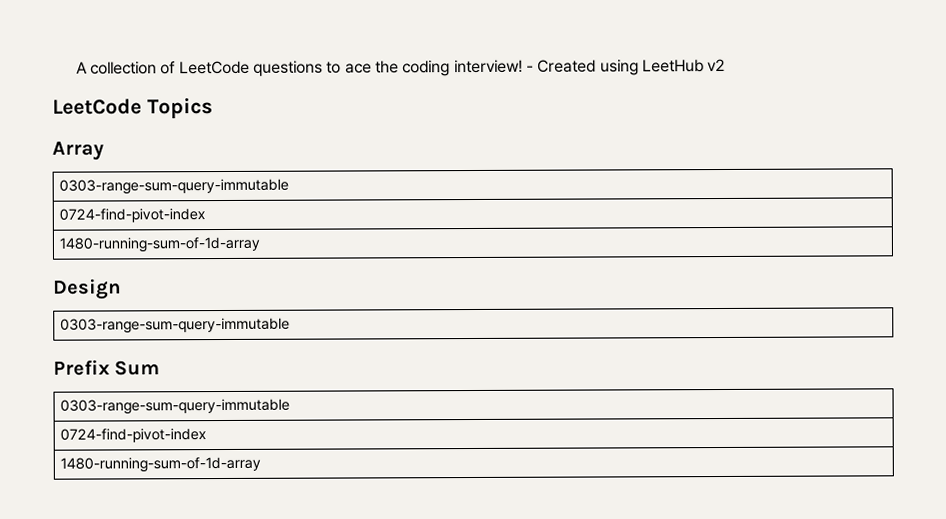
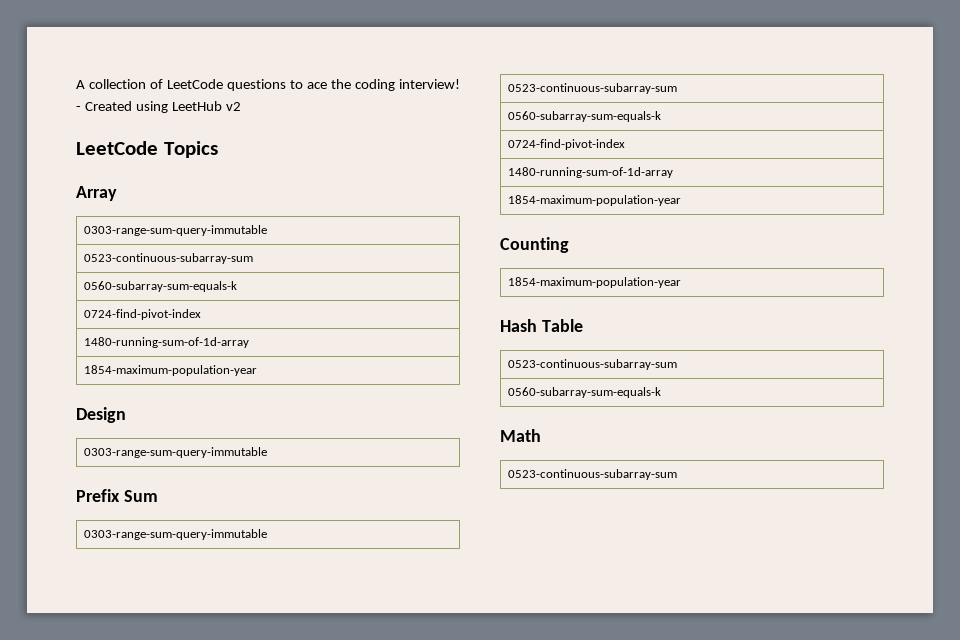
[58,208,205,223] [58,236,260,253] // 0724-find-pivot-index // 1480-running-sum-of-1d-array -> [84,253,254,264] [84,281,238,292] [84,309,202,320] [84,337,250,348] [84,365,258,376] // 0523-continuous-subarray-sum // 0560-subarray-sum-equals-k // 0724-find-pivot-index // 1480-running-sum-of-1d-array // 1854-maximum-population-year
[59,428,206,443] [59,456,261,473] // 0724-find-pivot-index // 1480-running-sum-of-1d-array -> [508,83,678,94] [508,111,662,122] [508,139,626,150] [508,167,674,178] [508,195,682,206] [500,237,569,253] [508,277,682,288] [500,319,583,332] [508,359,678,370] [508,387,662,398] [500,429,541,442] [508,469,678,480] // 0523-continuous-subarray-sum // 0560-subarray-sum-equals-k // 0724-find-pivot-index // 1480-running-sum-of-1d-array // 1854-maximum-population-year // Counting // 1854-maximum-population-year // Hash Table // 0523-continuous-subarray-sum // 0560-subarray-sum-equals-k // Math // 0523-continuous-subarray-sum

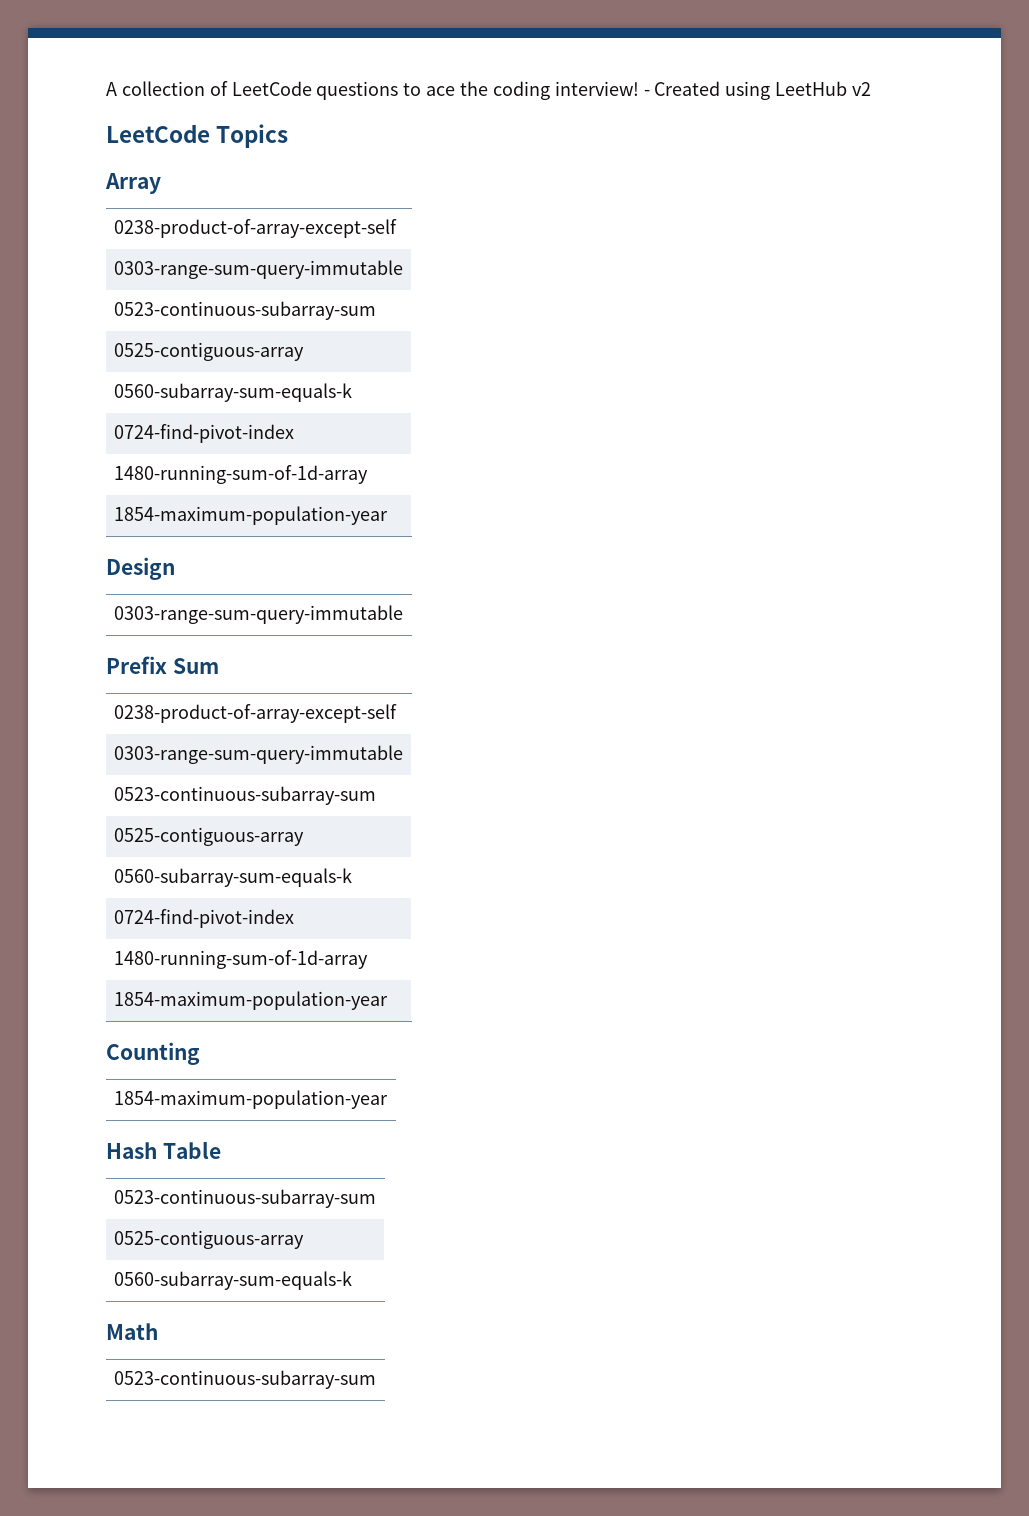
[84,225,268,236] [84,253,254,264] // 0303-range-sum-query-immutable // 0523-continuous-subarray-sum -> [113,219,397,238] [113,260,403,279] [113,301,376,320] [113,342,304,361] // 0238-product-of-array-except-self // 0303-range-sum-query-immutable // 0523-continuous-subarray-sum // 0525-contiguous-array
[84,529,268,540] [508,83,678,94] // 0303-range-sum-query-immutable // 0523-continuous-subarray-sum -> [113,704,397,723] [113,745,403,764] [113,786,376,805] [113,827,304,846] // 0238-product-of-array-except-self // 0303-range-sum-query-immutable // 0523-continuous-subarray-sum // 0525-contiguous-array
(678, 364) none -> [113,1230,304,1249] // 0525-contiguous-array

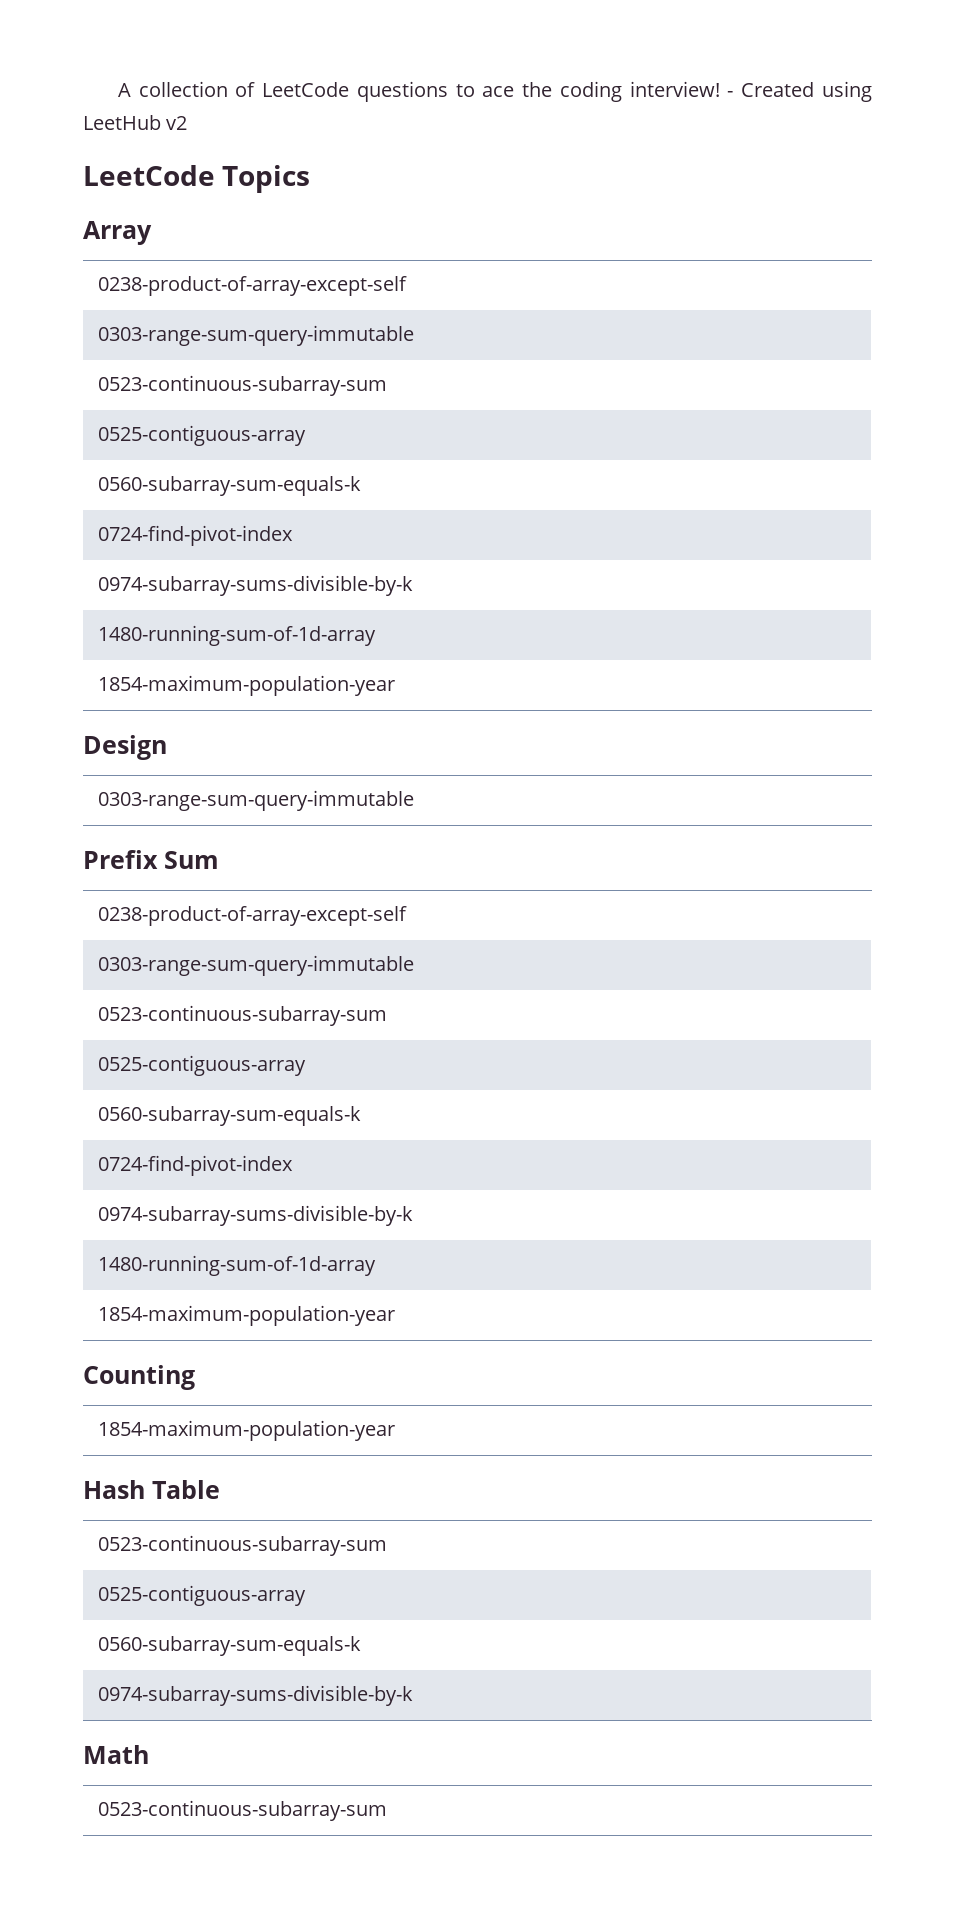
(294, 433) none -> [97,575,413,596] // 0974-subarray-sums-divisible-by-k
(294, 918) none -> [97,1205,413,1226] // 0974-subarray-sums-divisible-by-k
(352, 1280) none -> [97,1685,413,1706] // 0974-subarray-sums-divisible-by-k

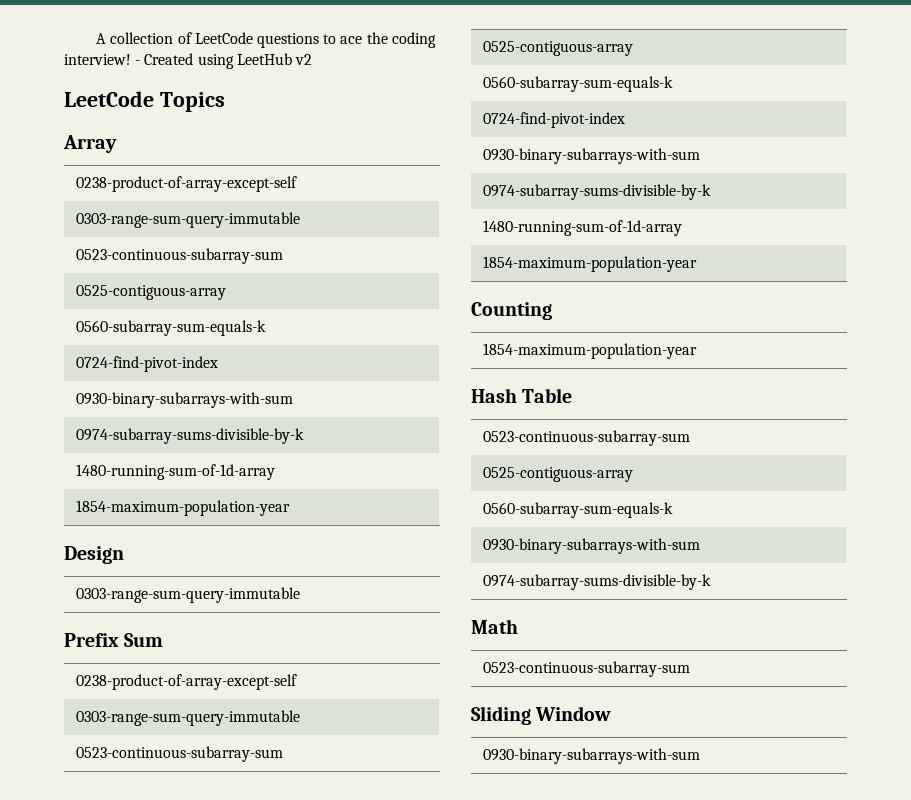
(293, 535) none -> [75,392,293,408] // 0930-binary-subarrays-with-sum
(293, 1165) none -> [482,148,700,164] // 0930-binary-subarrays-with-sum
(361, 1646) none -> [482,538,700,554] // 0930-binary-subarrays-with-sum
(387, 1810) none -> [471,706,612,725] [482,748,700,764] // Sliding Window // 0930-binary-subarrays-with-sum

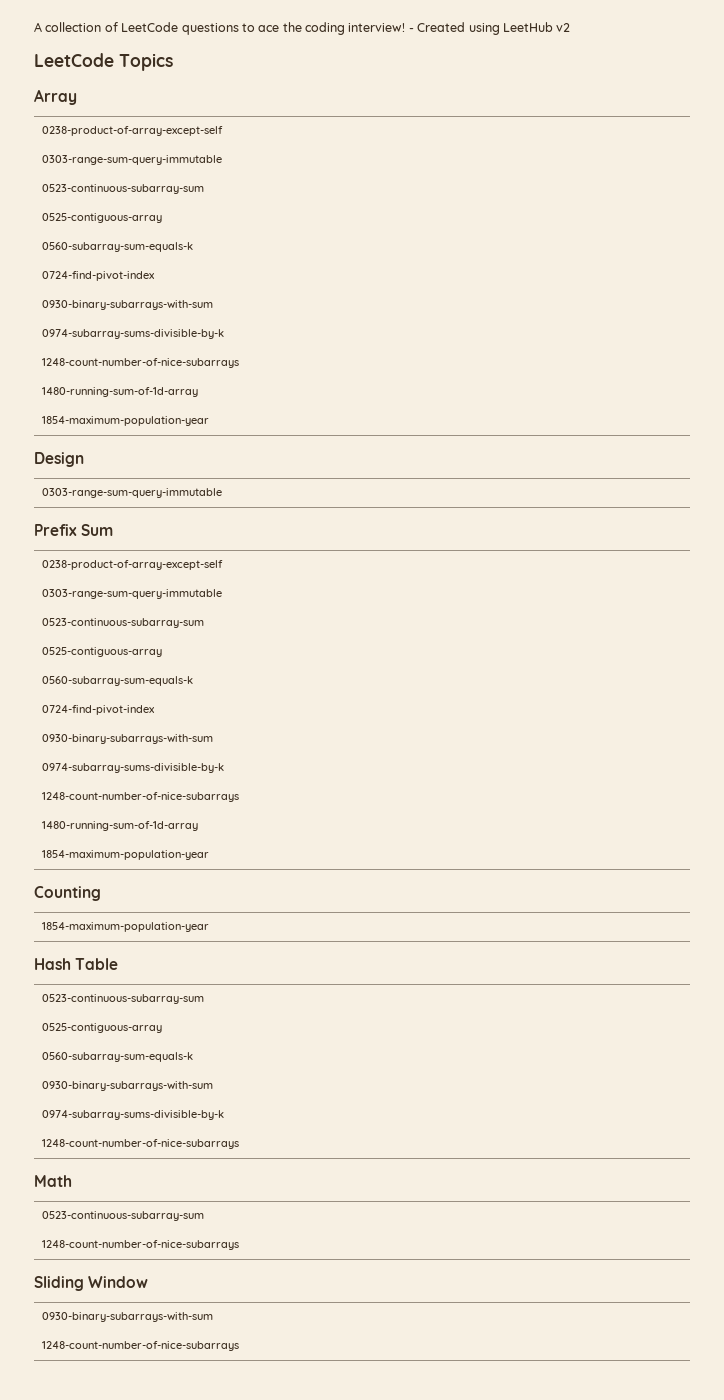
(304, 436) none -> [41,358,239,368] // 1248-count-number-of-nice-subarrays
(711, 192) none -> [41,792,239,802] // 1248-count-number-of-nice-subarrays
(711, 582) none -> [41,1139,239,1149] // 1248-count-number-of-nice-subarrays
(690, 669) none -> [41,1240,239,1250] // 1248-count-number-of-nice-subarrays
(700, 756) none -> [41,1341,239,1351] // 1248-count-number-of-nice-subarrays

